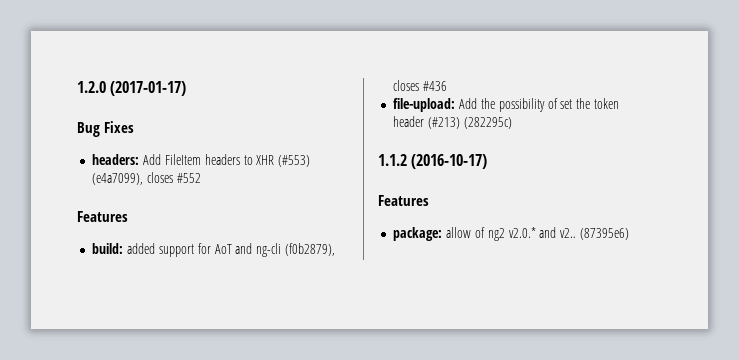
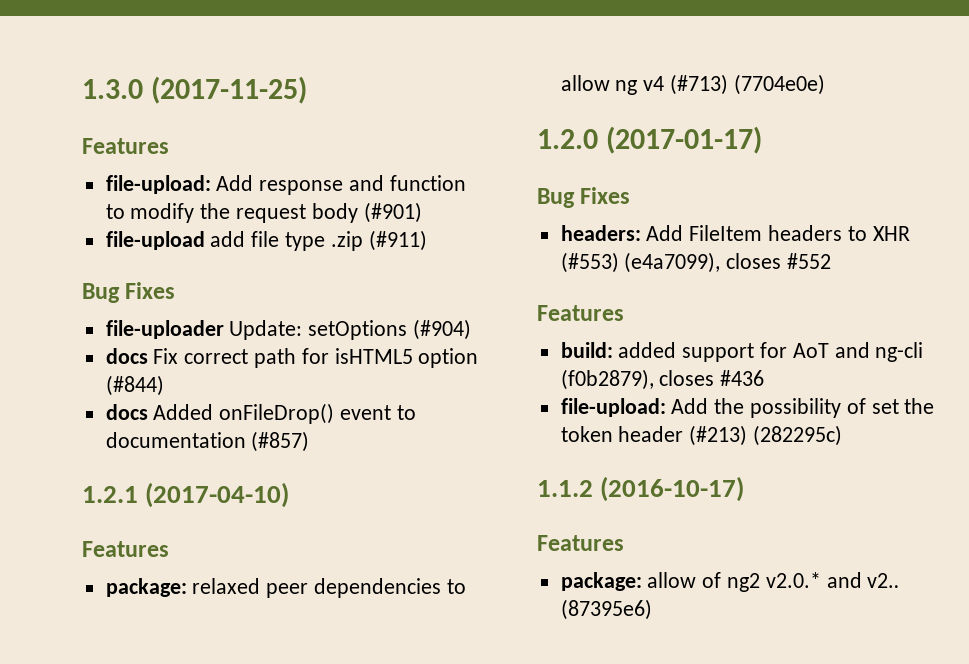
(77, 87) none -> [82,76,308,104] [82,138,169,154] [105,175,466,195] [105,202,422,223] [105,230,427,251] [82,282,176,303] [105,319,472,340] [105,348,479,368] [105,375,164,396] [105,403,416,424] [105,431,310,452] [82,482,290,508] [82,541,169,557] [105,578,466,598] [560,74,825,95] 1.3.0 (2017-11-25) // Features // file-upload: Add response and function to modify the request body (#901) // file-upload add file type .zip (#911) // Bug Fixes // file-uploader Update: setOptions (#904) // docs Fix correct path for isHTML5 option (#844) // docs Added onFileDrop() event to documentation (#857) // 1.2.1 (2017-04-10) // Features // package: relaxed peer dependencies to allow ng v4 (#713) (7704e0e) //

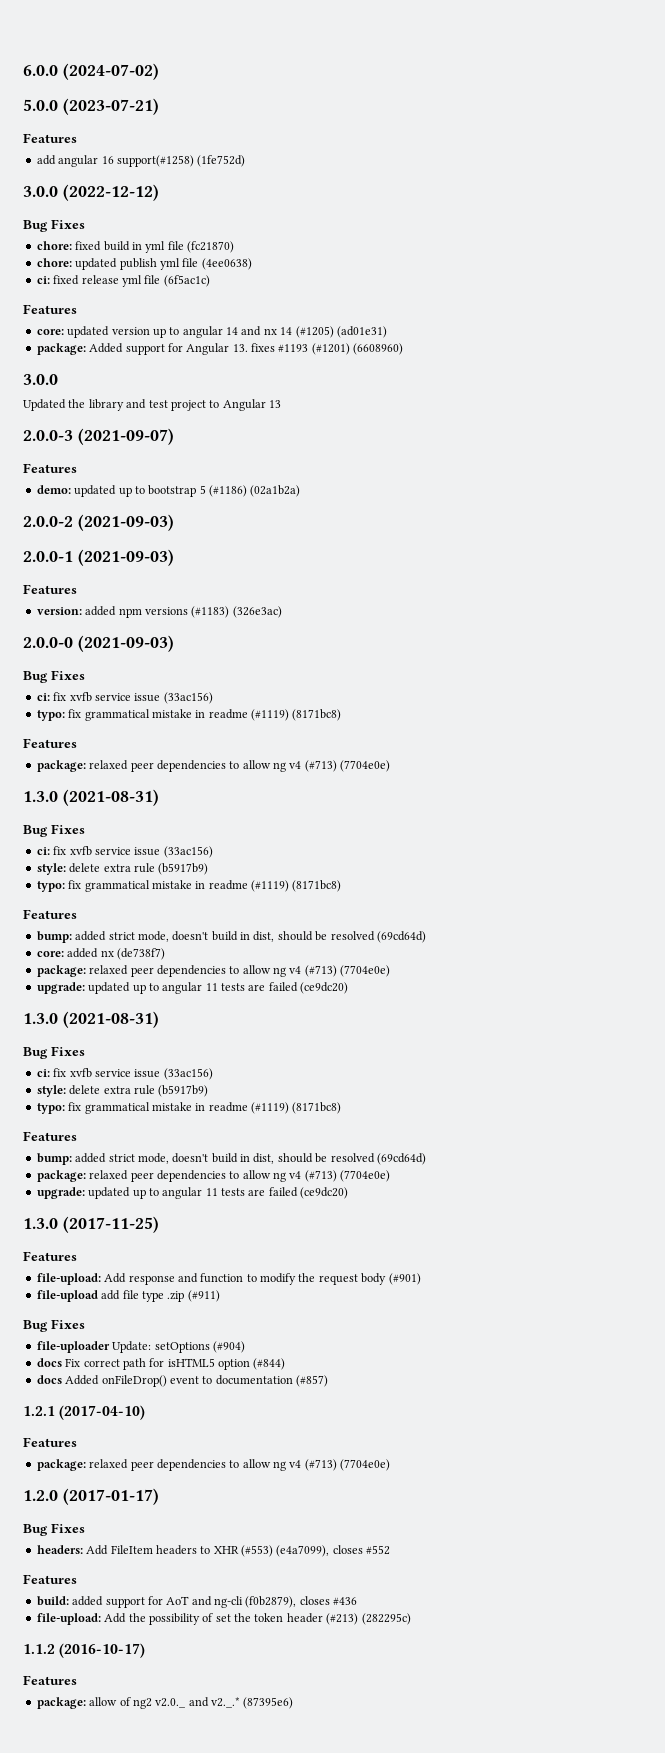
(82, 89) none -> [23,63,159,80] [23,98,159,115] [23,133,77,143] [36,155,246,167] [23,184,159,201] [23,219,85,232] [36,241,234,253] [36,258,252,270] [36,275,210,287] [23,304,77,314] [36,326,387,338] [36,343,404,355] [23,374,58,385] [23,399,281,411] [23,428,174,445] [23,463,77,473] [36,485,301,497] [23,514,174,531] [23,549,174,566] [23,584,77,594] [36,606,282,618] [23,635,174,652] [23,670,85,683] [36,692,213,704] [36,709,342,721] [23,738,77,748] [36,760,391,772] [23,789,159,806] [23,824,85,837] [36,846,213,858] [36,863,209,875] [36,880,342,892] [23,909,77,919] [36,931,426,943] [36,948,165,960] [36,965,391,977] [36,982,349,994] [23,1011,159,1028] [23,1046,85,1059] [36,1068,213,1080] [36,1085,209,1097] [36,1102,342,1114] [23,1131,77,1141] [36,1153,426,1165] [36,1170,391,1182] [36,1187,349,1199] 6.0.0 (2024-07-02) // 5.0.0 (2023-07-21) // Features // add angular 16 support(#1258) (1fe752d) // 3.0.0 (2022-12-12) // Bug Fixes // chore: fixed build in yml file (fc21870) // chore: updated publish yml file (4ee0638) // ci: fixed release yml file (6f5ac1c) // Features // core: updated version up to angular 14 and nx 14 (#1205) (ad01e31) // package: Added support for Angular 13. fixes #1193 (#1201) (6608960) // 3.0.0 // Updated the library and test project to Angular 13 // 2.0.0-3 (2021-09-07) // Features // demo: updated up to bootstrap 5 (#1186) (02a1b2a) // 2.0.0-2 (2021-09-03) // 2.0.0-1 (2021-09-03) // Features // version: added npm versions (#1183) (326e3ac) // 2.0.0-0 (2021-09-03) // Bug Fixes // ci: fix xvfb service issue (33ac156) // typo: fix grammatical mistake in readme (#1119) (8171bc8) // Features // package: relaxed peer dependencies to allow ng v4 (#713) (7704e0e) // 1.3.0 (2021-08-31) // Bug Fixes // ci: fix xvfb service issue (33ac156) // style: delete extra rule (b5917b9) // typo: fix grammatical mistake in readme (#1119) (8171bc8) // Features // bump: added strict mode, doesn't build in dist, should be resolved (69cd64d) // core: added nx (de738f7) // package: relaxed peer dependencies to allow ng v4 (#713) (7704e0e) // upgrade: updated up to angular 11 tests are failed (ce9dc20) // 1.3.0 (2021-08-31) // Bug Fixes // ci: fix xvfb service issue (33ac156) // style: delete extra rule (b5917b9) // typo: fix grammatical mistake in readme (#1119) (8171bc8) // Features // bump: added strict mode, doesn't build in dist, should be resolved (69cd64d) // package: relaxed peer dependencies to allow ng v4 (#713) (7704e0e) // upgrade: updated up to angular 11 tests are failed (ce9dc20) //
[765,572,901,588] v2.0.* and v2.. -> [155,1697,240,1708] v2.0._ and v2._.*

